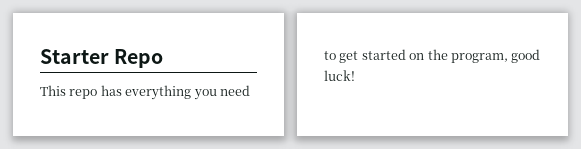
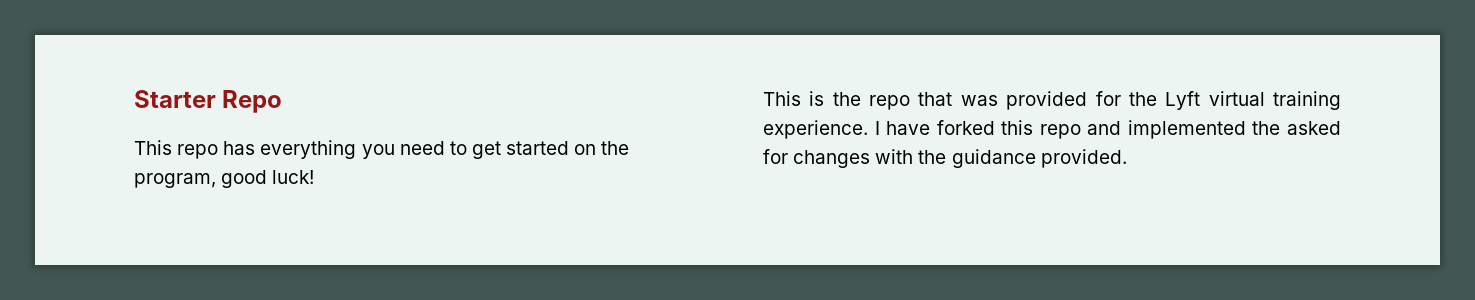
(355, 75) none -> [763,91,1341,110] [763,120,1341,139] [763,149,1127,168] // This is the repo that was provided for the Lyft virtual training experience. I have forked this repo and implemented the asked for changes with the guidance provided.

